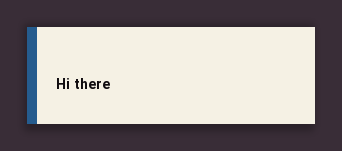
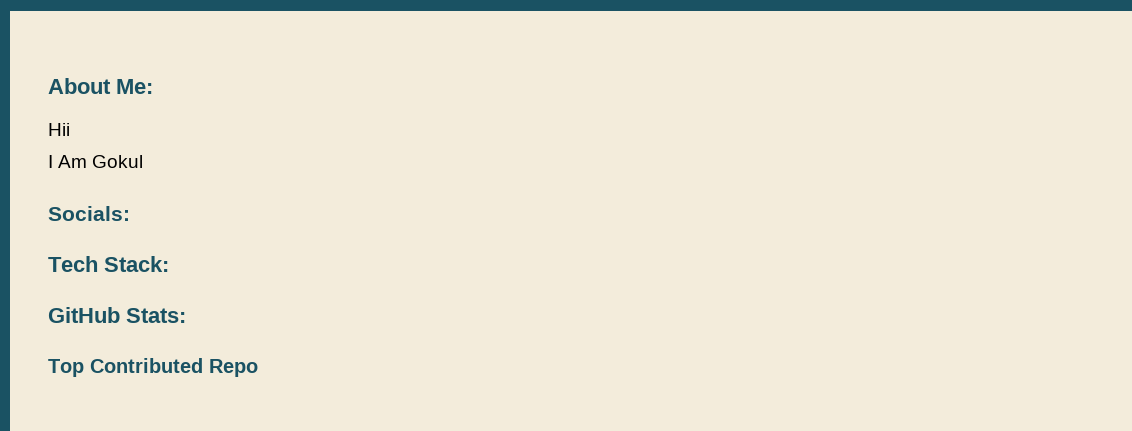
[56,78,110,89] Hi there -> [48,78,153,94] [48,123,70,136] [48,155,144,168] [48,206,130,221] [48,256,169,272] [48,307,186,323] [48,358,258,377] About Me: // Hii // I Am Gokul // Socials: // Tech Stack: // GitHub Stats: // Top Contributed Repo

